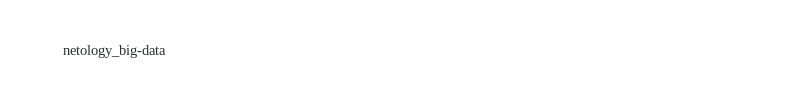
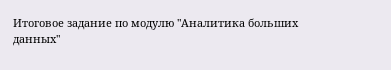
[63,45,166,58] netology_big-data -> [13,18,299,30] [13,35,60,46] Итоговое задание по модулю "Аналитика больших данных"

